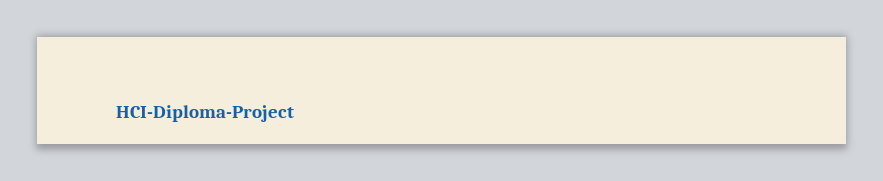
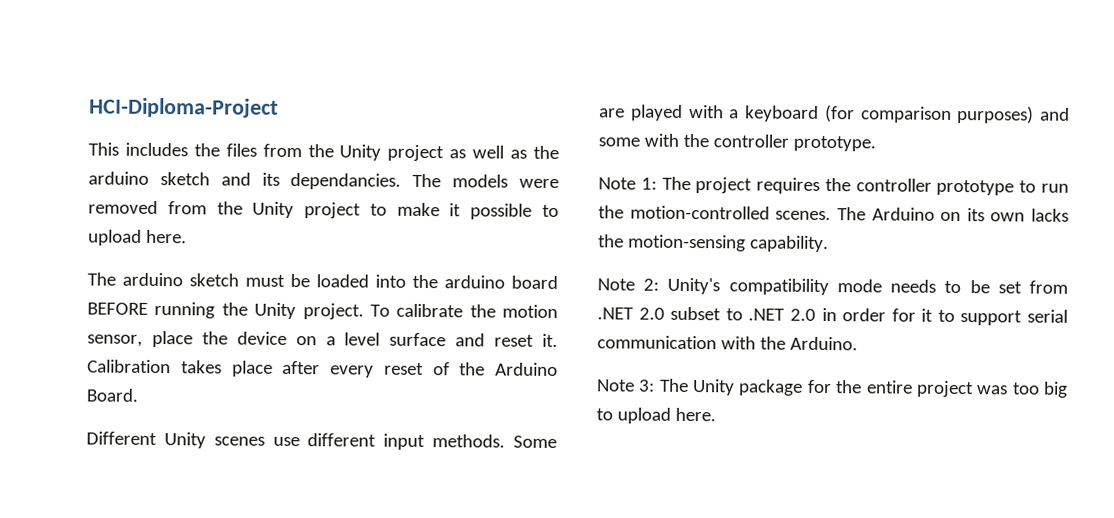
(294, 113) none -> [88,142,560,162] [88,171,560,190] [88,200,559,220] [88,229,187,246] [87,272,558,290] [87,301,558,320] [87,330,558,348] [87,359,558,378] [86,388,139,402] [86,431,558,451] [599,104,1070,124] [598,133,876,152] [598,176,1069,196] [598,205,1069,222] [598,234,829,253] [597,277,1068,296] [597,306,1068,326] [597,335,858,351] [597,378,1068,398] [596,407,716,424] // This includes the files from the Unity project as well as the arduino sketch and its dependancies. The models were removed from the Unity project to make it possible to upload here. // The arduino sketch must be loaded into the arduino board BEFORE running the Unity project. To calibrate the motion sensor, place the device on a level surface and reset it. Calibration takes place after every reset of the Arduino Board. // Different Unity scenes use different input methods. Some are played with a keyboard (for comparison purposes) and some with the controller prototype. // Note 1: The project requires the controller prototype to run the motion-controlled scenes. The Arduino on its own lacks the motion-sensing capability. // Note 2: Unity's compatibility mode needs to be set from .NET 2.0 subset to .NET 2.0 in order for it to support serial communication with the Arduino. // Note 3: The Unity package for the entire project was too big to upload here.

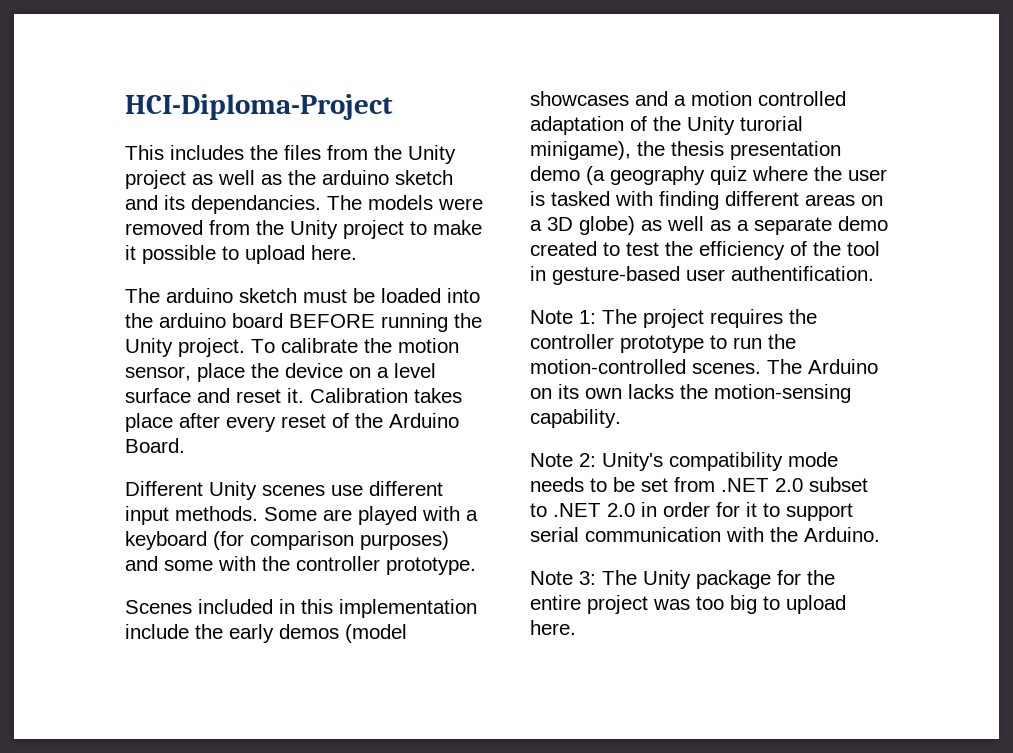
(876, 143) none -> [125,599,477,618] [125,624,407,643] [530,91,846,106] [530,116,803,135] [530,141,841,160] [530,166,887,185] [530,191,883,210] [530,216,888,235] [530,241,880,260] [530,266,874,285] // Scenes included in this implementation include the early demos (model showcases and a motion controlled adaptation of the Unity turorial minigame), the thesis presentation demo (a geography quiz where the user is tasked with finding different areas on a 3D globe) as well as a separate demo created to test the efficiency of the tool in gesture-based user authentification.

